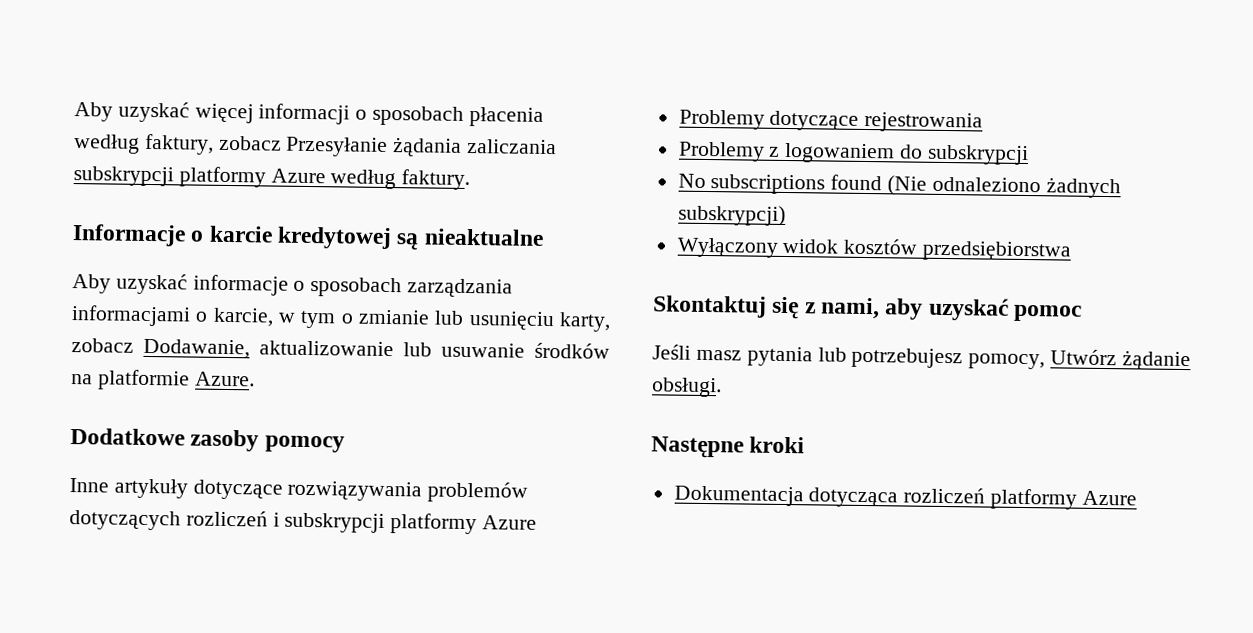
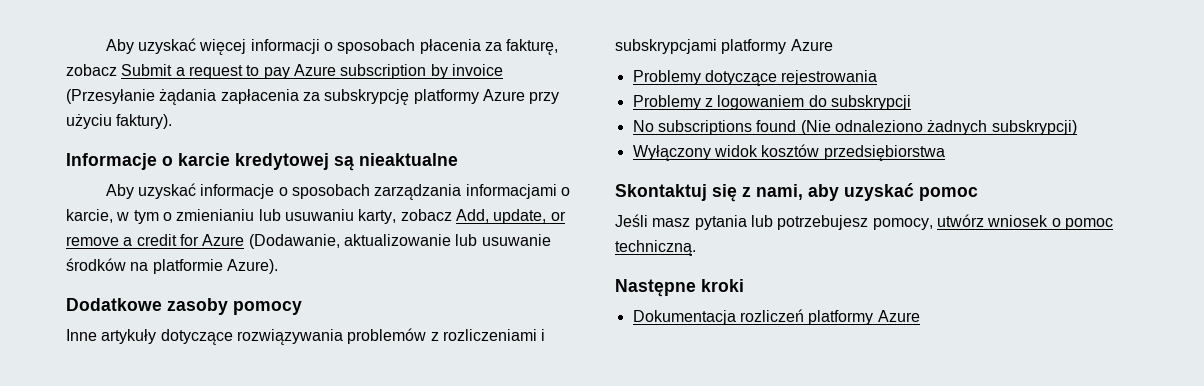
[74,133,558,157] [73,166,471,191] według faktury, zobacz Przesyłanie żądania zaliczania subskrypcji platformy Azure według faktury. -> [485,39,559,55] [66,64,503,79] [66,89,560,105] [66,114,173,129] za fakturę, zobacz Submit a request to pay Azure subscription by invoice (Przesyłanie żądania zapłacenia za subskrypcję platformy Azure przy użyciu faktury).
[358,309,611,332] [71,338,250,359] zmianie lub usunięciu karty, zobacz Dodawanie, -> [176,209,566,224] [66,234,340,249] zmienianiu lub usuwaniu karty, zobacz Add, update, or remove a credit for Azure (Dodawanie,
[194,371,255,387] Azure. -> [226,259,278,274] Azure).
[69,510,386,533] dotyczących rozliczeń i subskrypcji -> [430,329,546,341] [615,39,717,54] z rozliczeniami i subskrypcjami
[1050,349,1191,371] [651,377,722,398] Utwórz żądanie obsługi. -> [936,214,1113,230] [615,240,696,256] utwórz wniosek o pomoc techniczną.
[808,487,899,508] dotycząca -> (736, 317) none

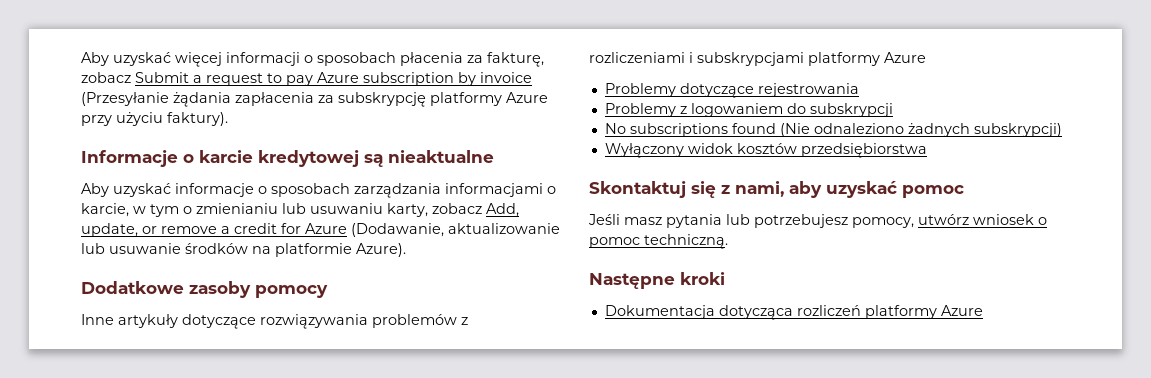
(736, 317) none -> [718,305,793,320] dotycząca

